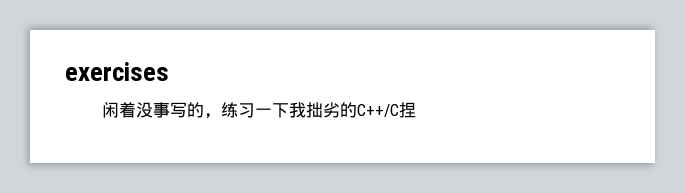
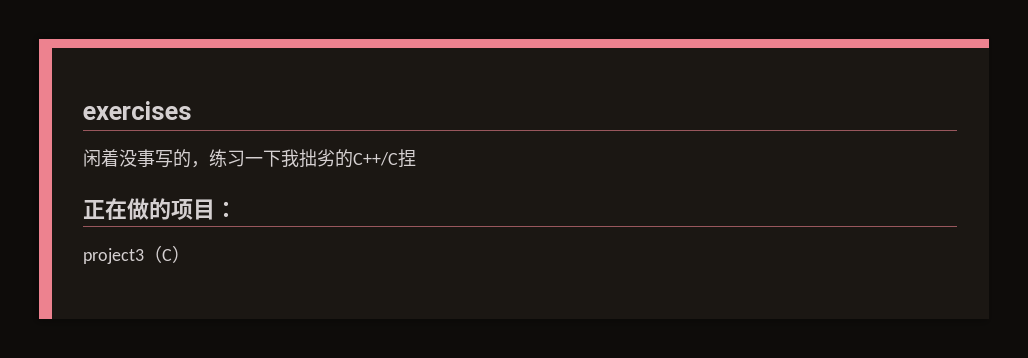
(416, 110) none -> [83,198,237,220] [83,245,190,264] // 正在做的项目： // project3（C）

